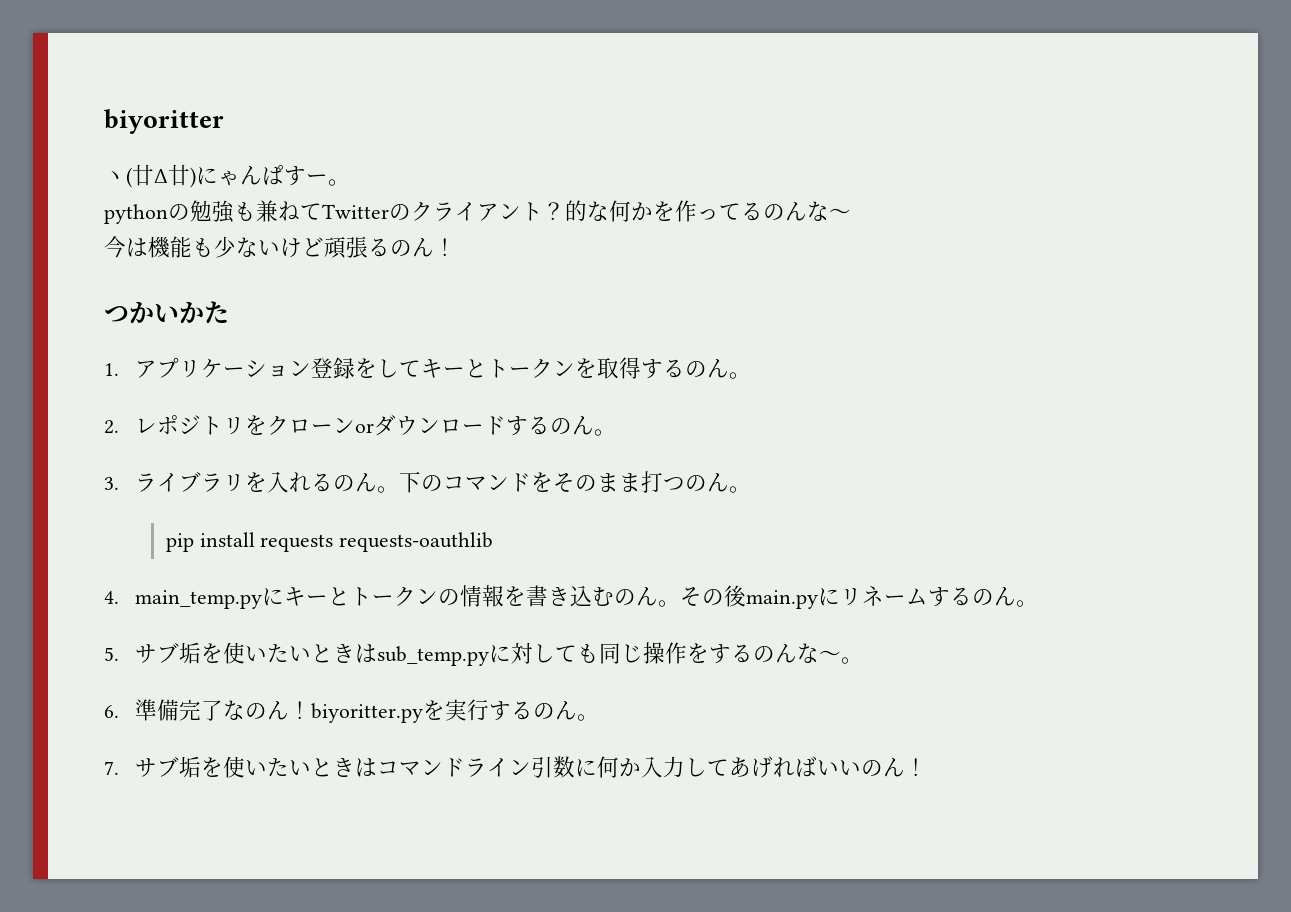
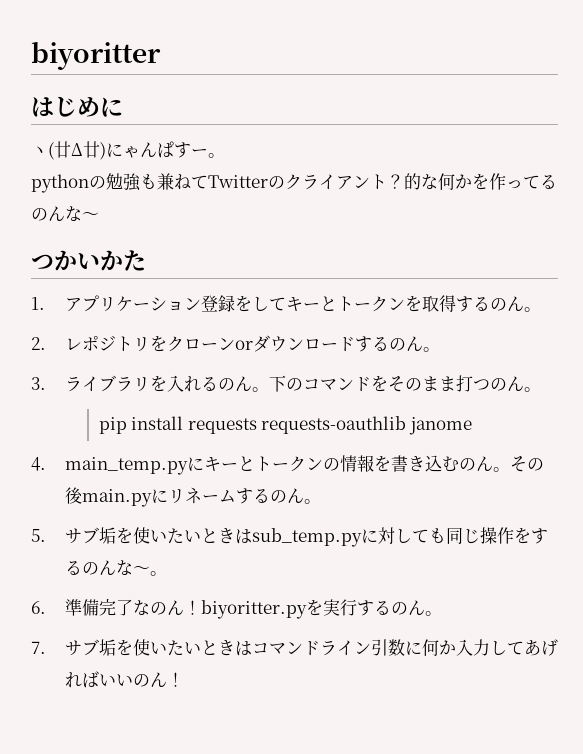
(224, 121) none -> [31,96,123,117] // はじめに
[104,236,456,259] // 今は機能も少ないけど頑張るのん！ -> (99, 216) none
(494, 542) none -> [408,417,472,435] janome

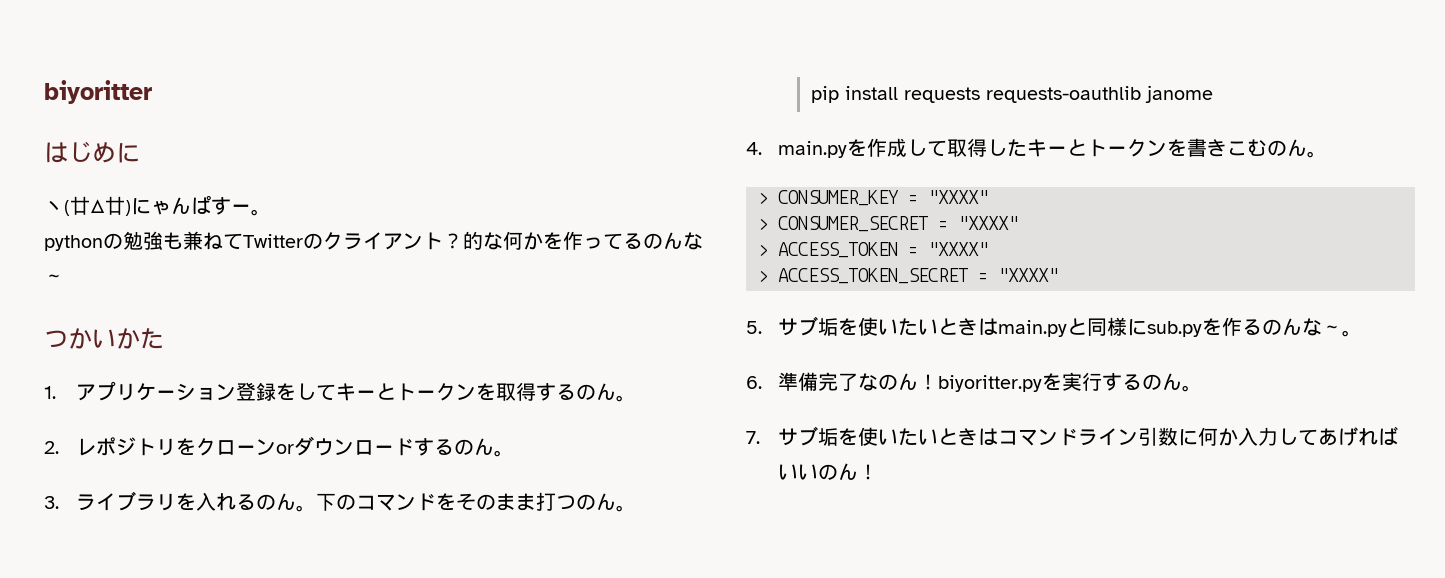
[64,455,544,475] [64,487,321,507] main_temp.pyにキーとトークンの情報を書き込むのん。その後main.pyにリネームするのん。 -> [778,138,1328,158] [758,190,988,206] [758,216,1018,232] [758,242,988,258] [758,268,1058,284] main.pyを作成して取得したキーとトークンを書きこむのん。 // > CONSUMER_KEY = "XXXX" // > CONSUMER_SECRET = "XXXX" // > ACCESS_TOKEN = "XXXX" // > ACCESS_TOKEN_SECRET = "XXXX"
[251,527,548,547] sub_temp.pyに対しても同じ操作をす -> [998,317,1243,337] main.pyと同様にsub.pyを作

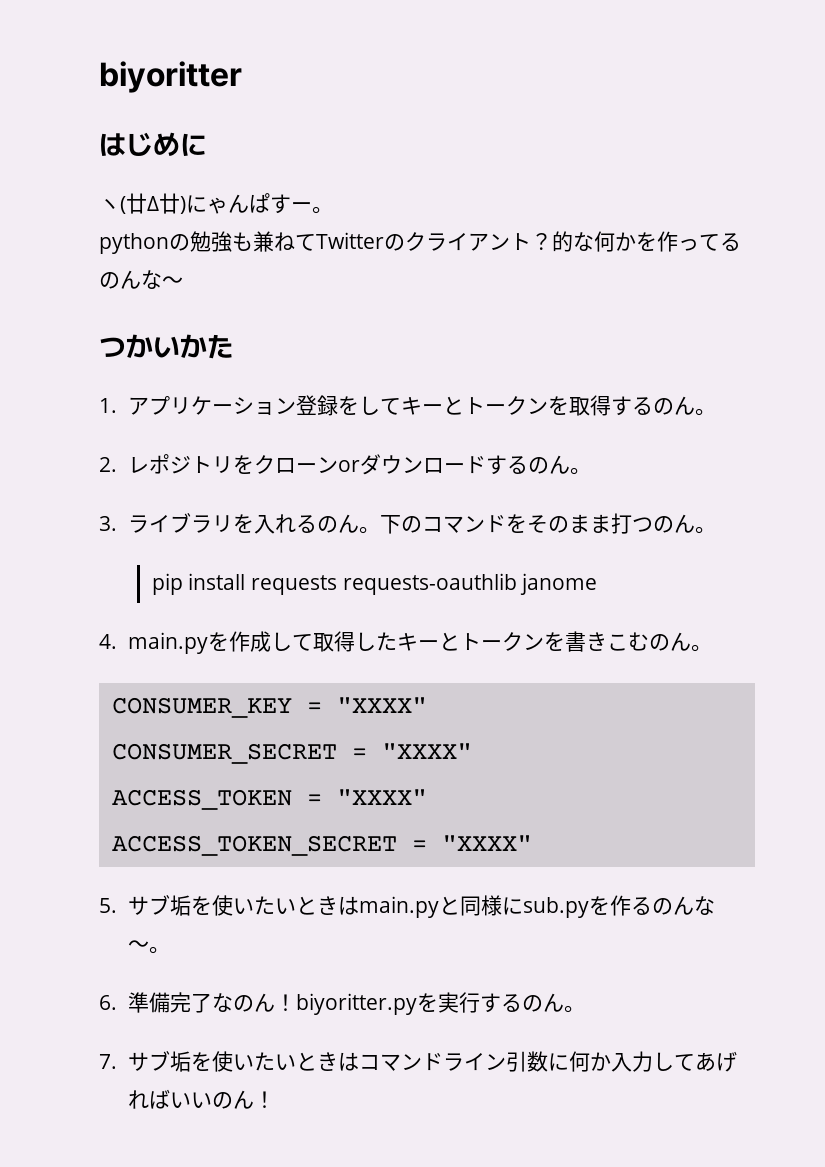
[758,192,768,204] > -> (712, 648) none
[758,218,768,230] > -> (427, 705) none
[758,244,768,256] > -> (472, 751) none
[758,270,768,282] > -> (427, 797) none

